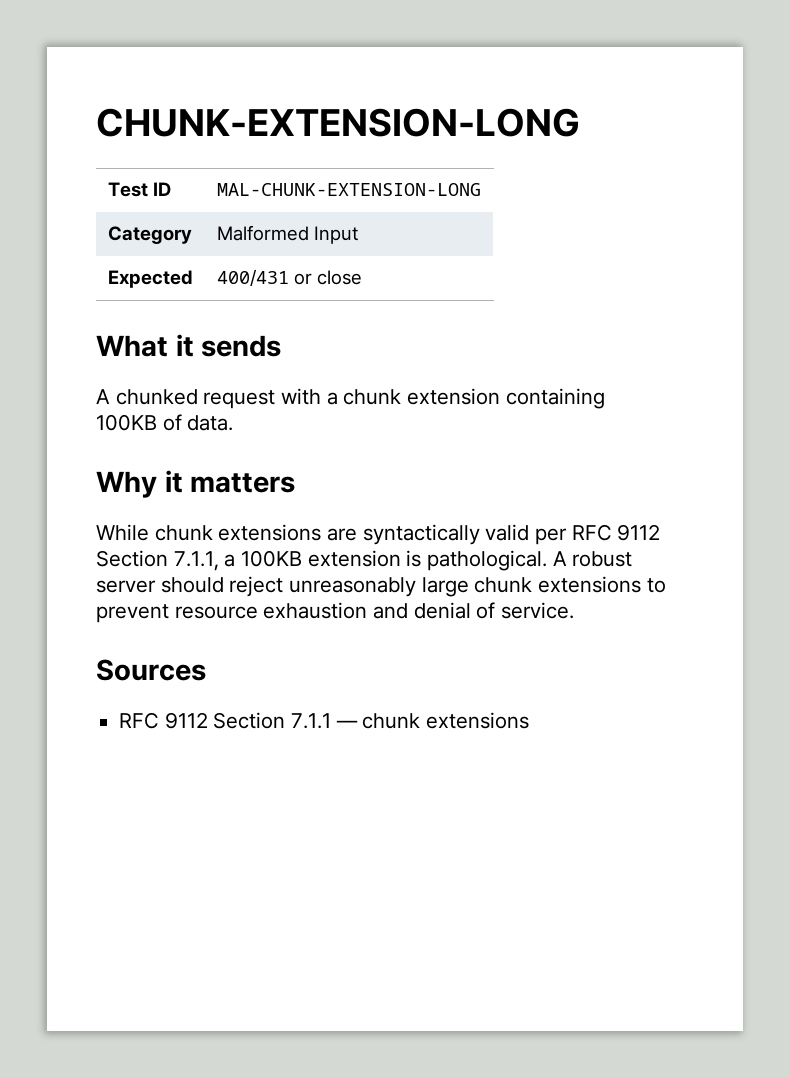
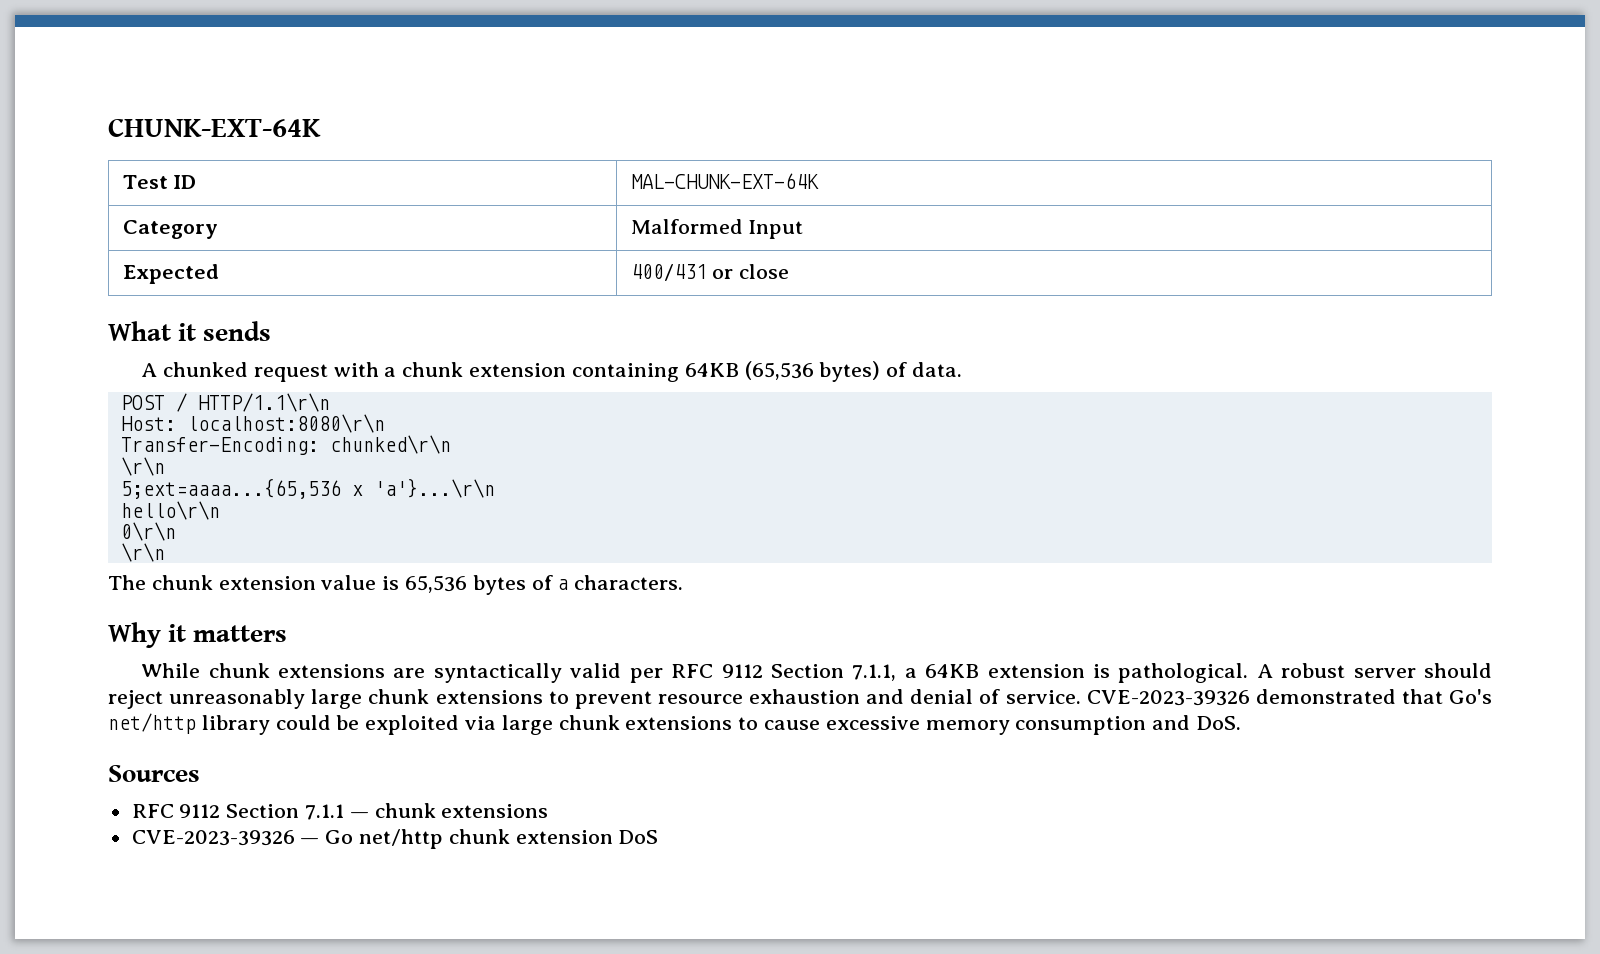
[96,108,580,137] CHUNK-EXTENSION-LONG -> [108,118,321,137] CHUNK-EXT-64K
[216,183,481,196] MAL-CHUNK-EXTENSION-LONG -> [630,173,819,189] MAL-CHUNK-EXT-64K
[96,414,157,431] 100KB -> [684,361,881,382] 64KB (65,536 bytes)
(234, 423) none -> [120,393,330,412] [120,414,385,433] [120,435,451,455] [120,457,165,476] [120,478,495,499] [120,501,220,520] [120,522,176,541] [120,543,165,562] [108,575,684,595] // POST / HTTP/1.1\r\n // Host: localhost:8080\r\n // Transfer-Encoding: chunked\r\n // \r\n // 5;ext=aaaa...{65,536 x 'a'}...\r\n // hello\r\n // 0\r\n // \r\n // The chunk extension value is 65,536 bytes of a characters.
[241,550,303,567] 100KB -> [925,664,980,678] 64KB
(575, 610) none -> [1086,689,1492,706] [108,713,1242,735] CVE-2023-39326 demonstrated that Go's net/http library could be exploited via large chunk extensions to cause excessive memory consumption and DoS.
(530, 720) none -> [131,829,659,849] // CVE-2023-39326 — Go net/http chunk extension DoS

